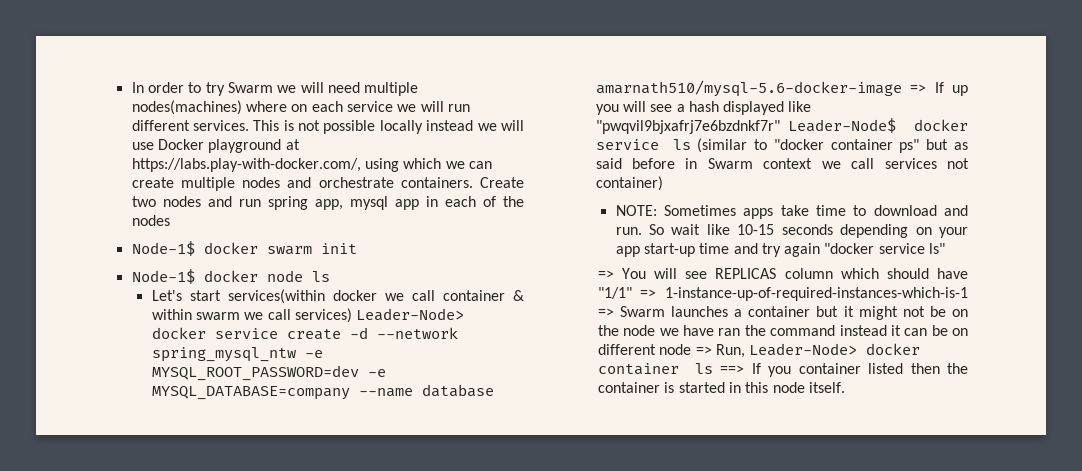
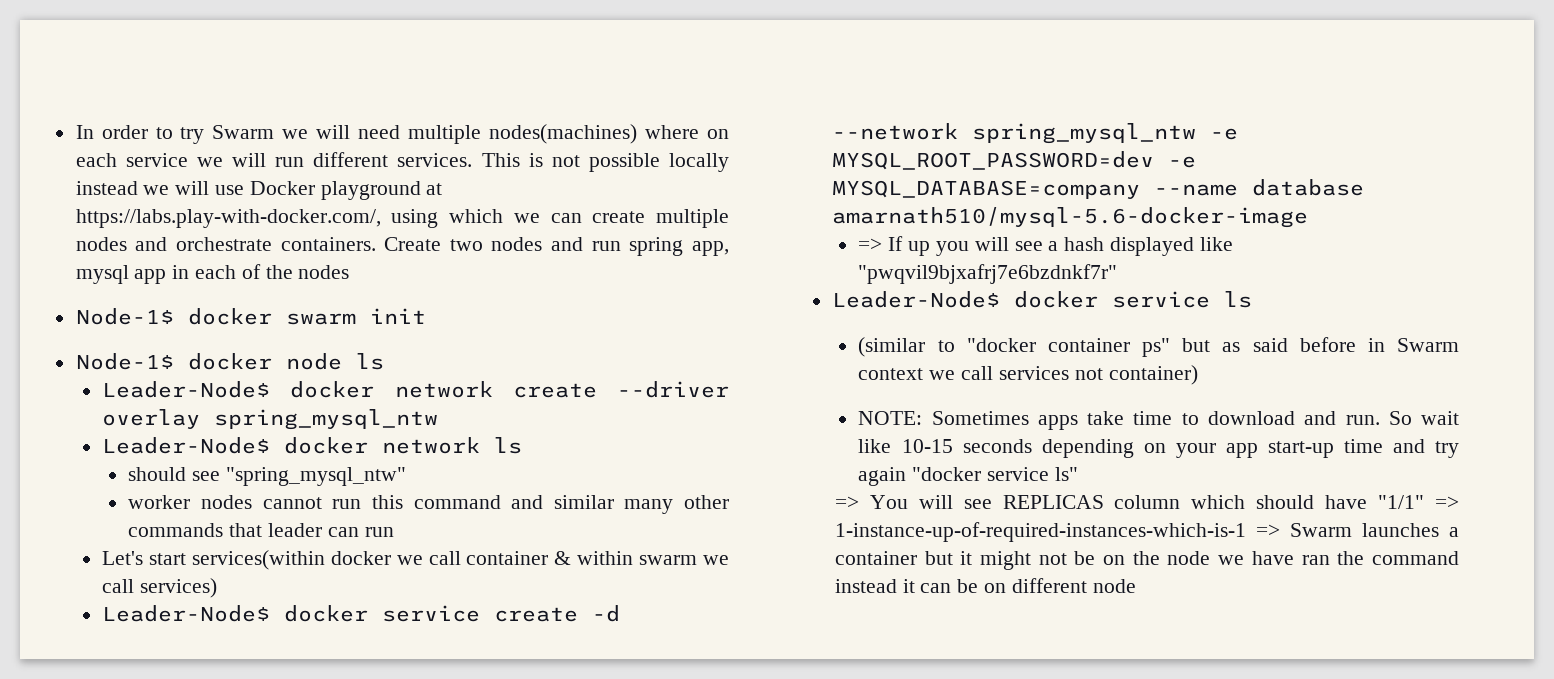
(330, 276) none -> [102,381,729,398] [102,409,439,430] [102,437,523,454] [128,467,407,486] [128,495,730,514] [128,523,394,537] // Leader-Node$ docker network create --driver overlay spring_mysql_ntw // Leader-Node$ docker network ls // should see "spring_mysql_ntw" // worker nodes cannot run this command and similar many other commands that leader can run
[356,308,465,321] Leader-Node> -> [102,605,271,622] // Leader-Node$
(902, 88) none -> (1309, 217) //
(780, 127) none -> (1118, 274) //
(691, 144) none -> (1253, 299) //
[695,343,921,358] [597,363,968,377] [597,382,845,393] => Run, Leader-Node> docker container ls ==> If you container listed then the container is started in this node itself. -> (1136, 586) none

